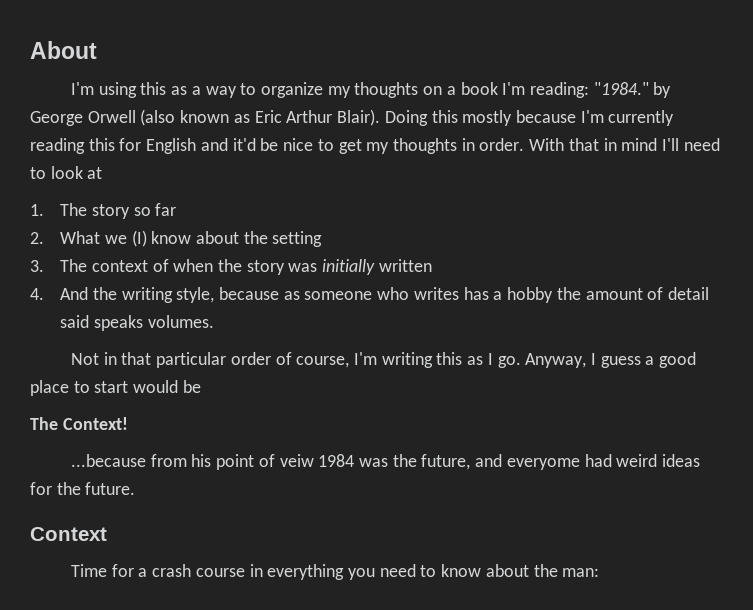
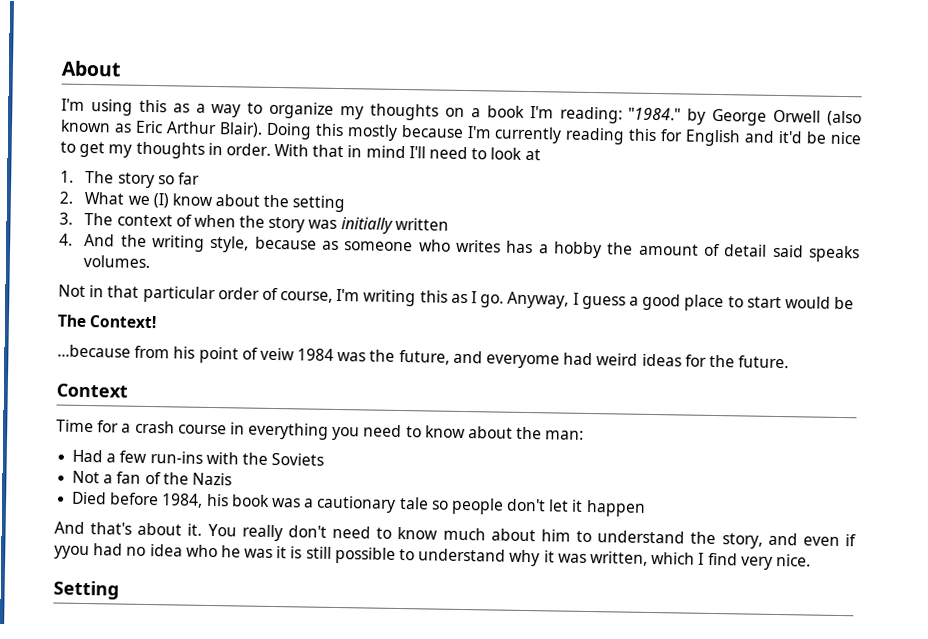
(600, 572) none -> [72,449,325,466] [72,470,232,486] [72,491,646,517] [54,521,856,549] [54,543,811,570] [53,580,119,600] // Had a few run-ins with the Soviets // Not a fan of the Nazis // Died before 1984, his book was a cautionary tale so people don't let it happen // And that's about it. You really don't need to know much about him to understand the story, and even if yyou had no idea who he was it is still possible to understand why it was written, which I find very nice. // Setting

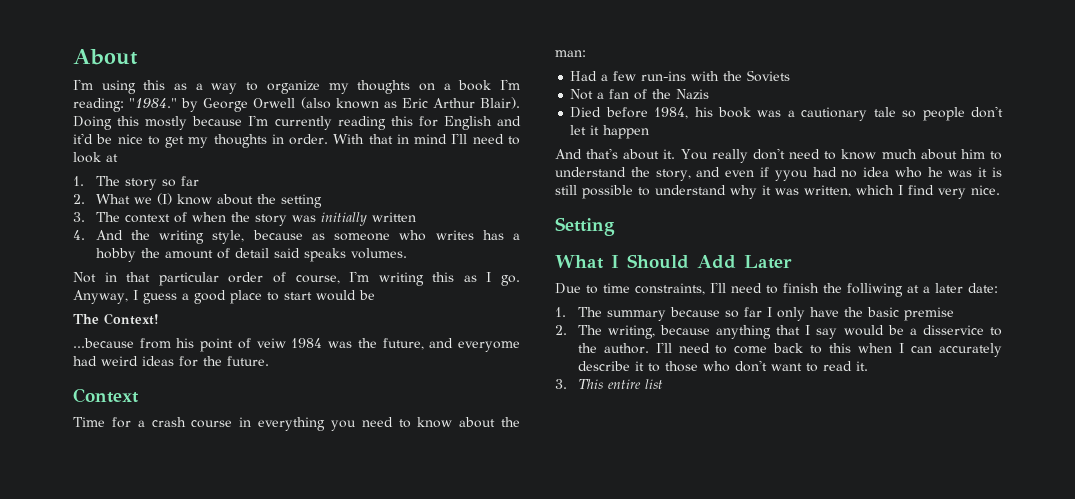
(119, 590) none -> [555,254,792,269] [555,282,998,297] [555,307,954,321] [555,325,1002,339] [577,342,1002,357] [577,360,868,372] [555,379,663,389] // What I Should Add Later // Due to time constraints, I'll need to finish the folliwing at a later date: // 1. The summary because so far I only have the basic premise // 2. The writing, because anything that I say would be a disservice to the author. I'll need to come back to this when I can accurately describe it to those who don't want to read it. // 3. This entire list

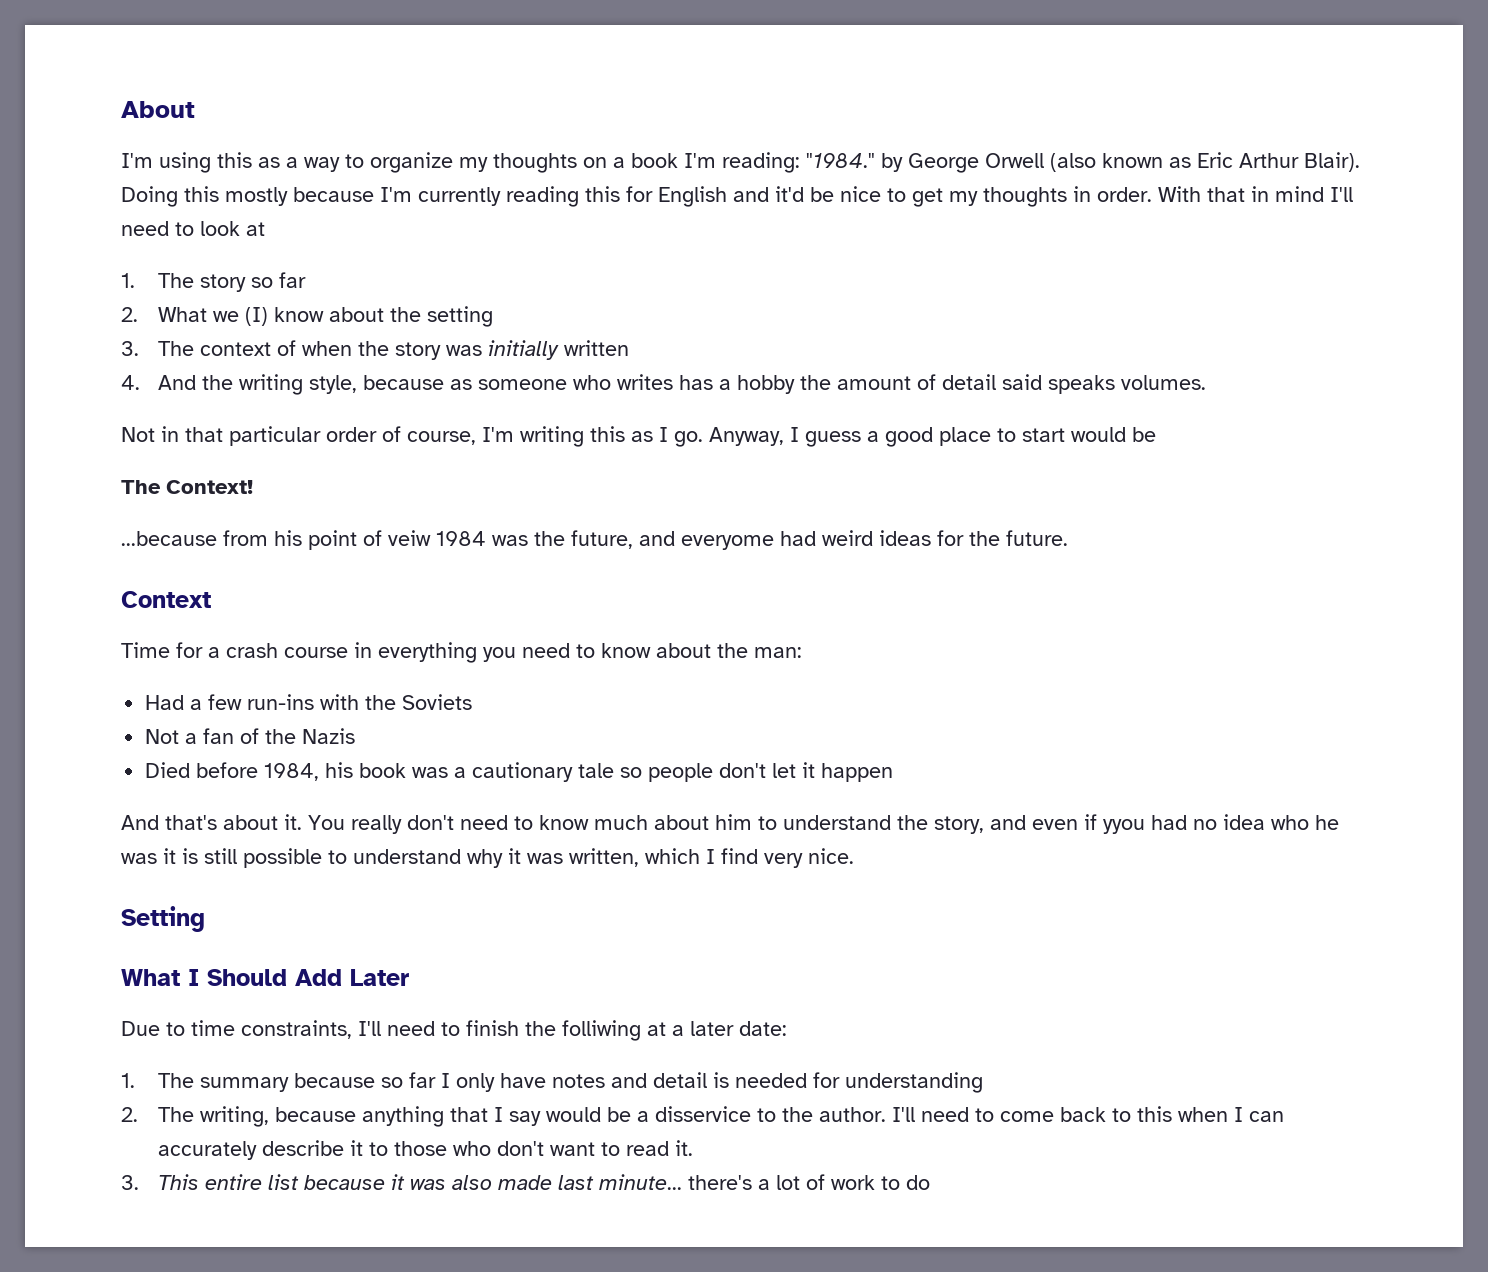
[843,307,954,321] the basic premise -> [551,1072,983,1093] notes and detail is needed for understanding
(663, 384) none -> [303,1174,930,1190] because it was also made last minute... there's a lot of work to do

